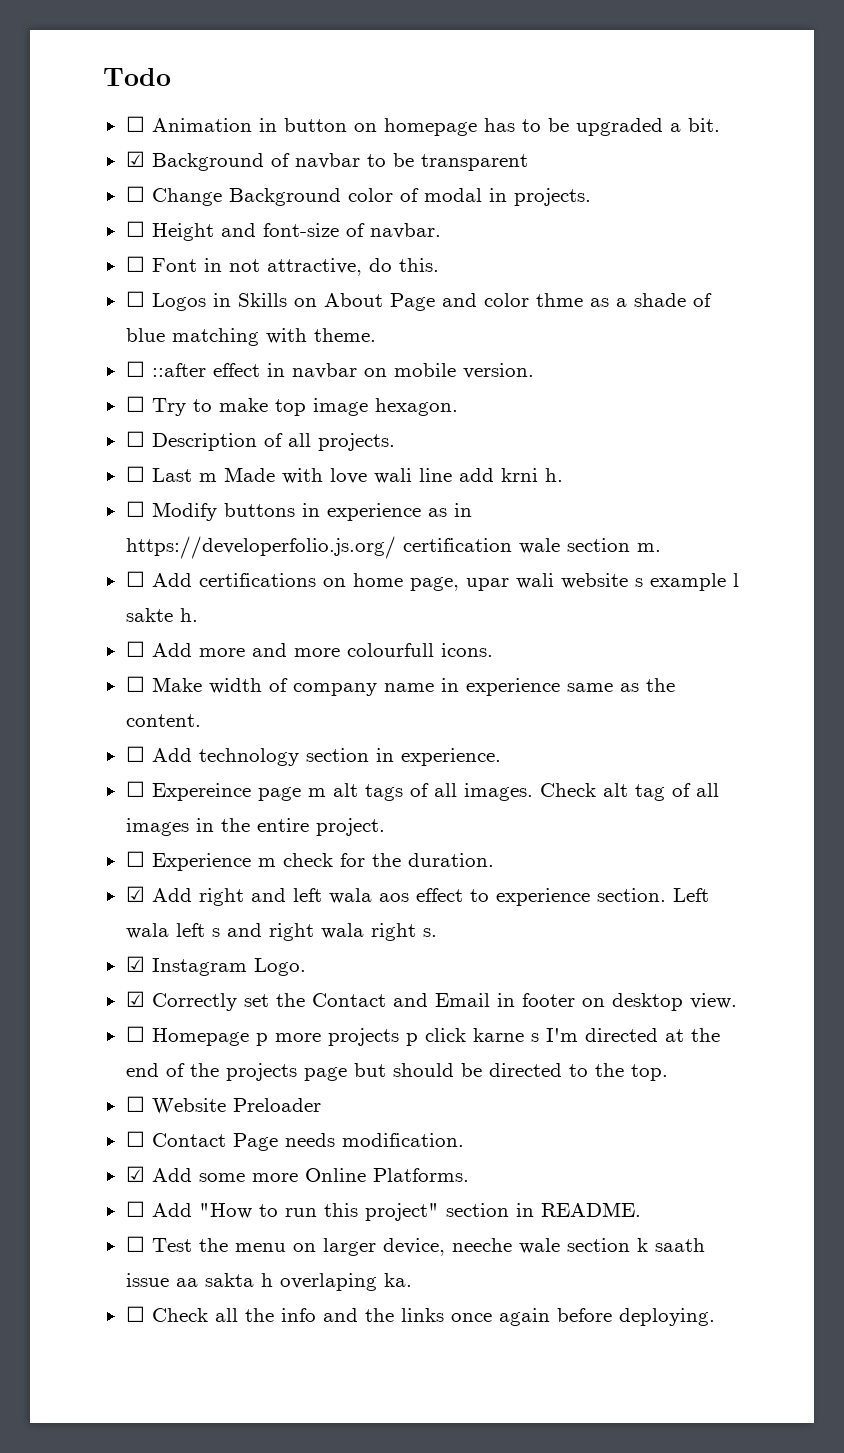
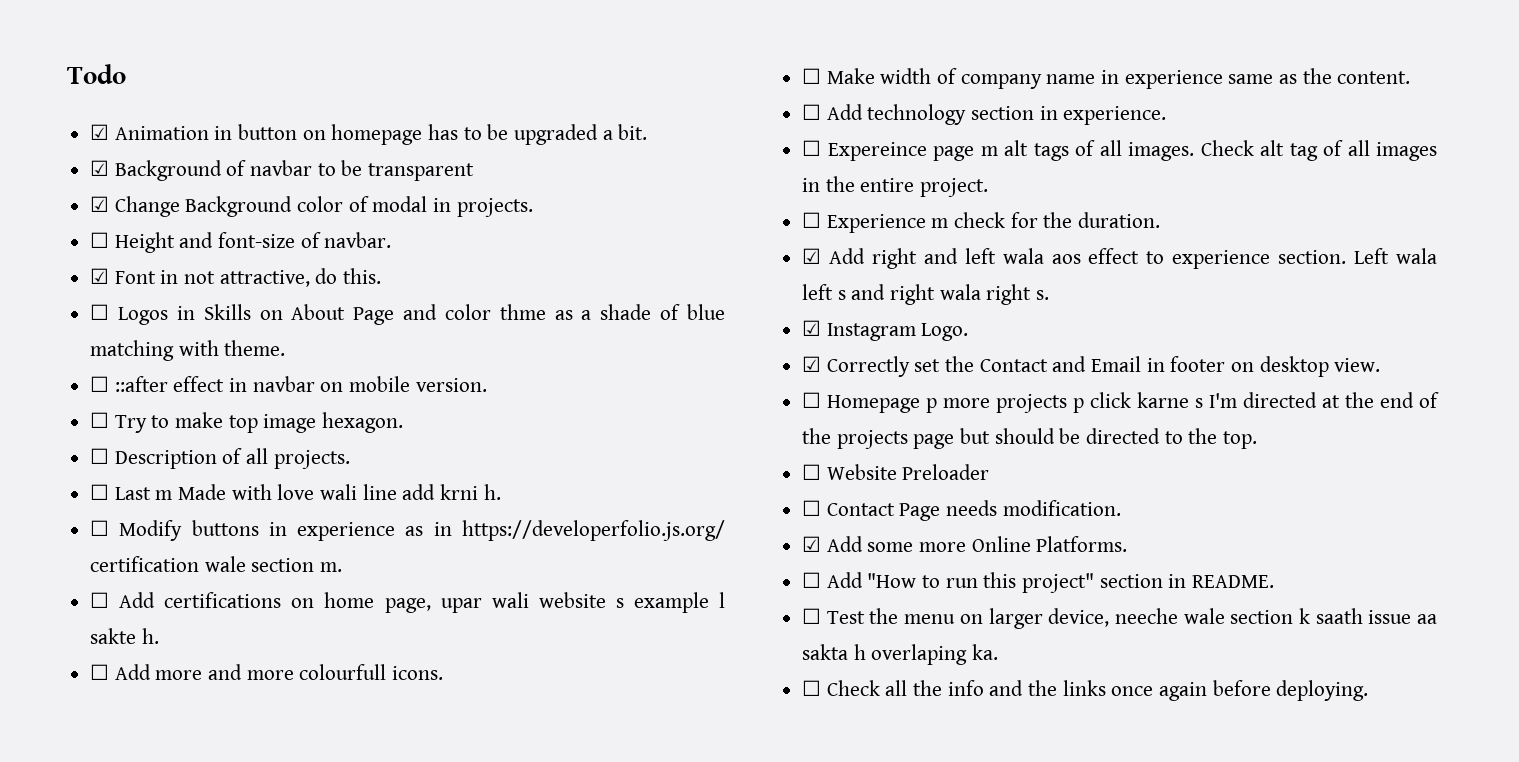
[125,116,145,132] ☐ -> [90,124,110,140] ☑
[125,186,145,202] ☐ -> [90,196,110,212] ☑
[125,256,145,272] ☐ -> [90,268,110,284] ☑

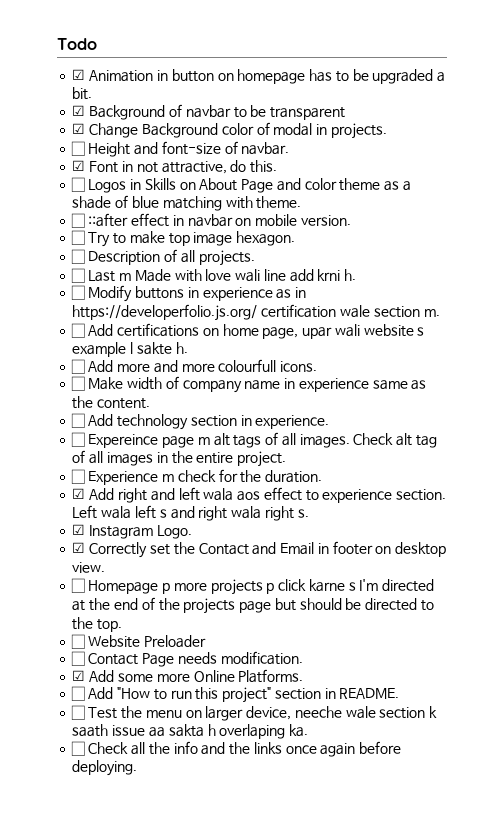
[499,304,546,320] thme -> [339,178,381,191] theme

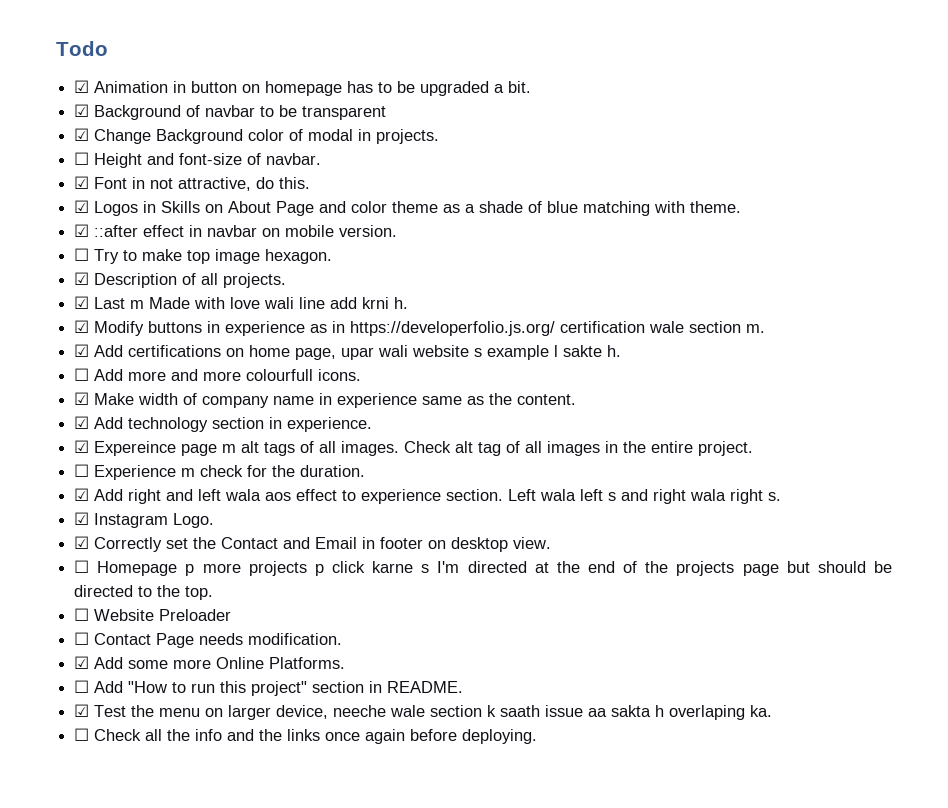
[71,177,86,192] ☐ -> [74,200,90,213] ☑
[71,213,86,228] ☐ -> [74,224,90,237] ☑
[71,249,86,264] ☐ -> [74,272,90,285] ☑
[71,268,86,283] ☐ -> [74,296,90,309] ☑
[71,285,86,300] ☐ -> [74,320,90,333] ☑
[71,323,86,338] ☐ -> [74,344,90,357] ☑
[71,376,86,391] ☐ -> [74,392,90,405] ☑
[71,413,86,428] ☐ -> [74,416,90,429] ☑
[71,432,86,447] ☐ -> [74,440,90,453] ☑
[71,705,86,720] ☐ -> [74,704,90,717] ☑

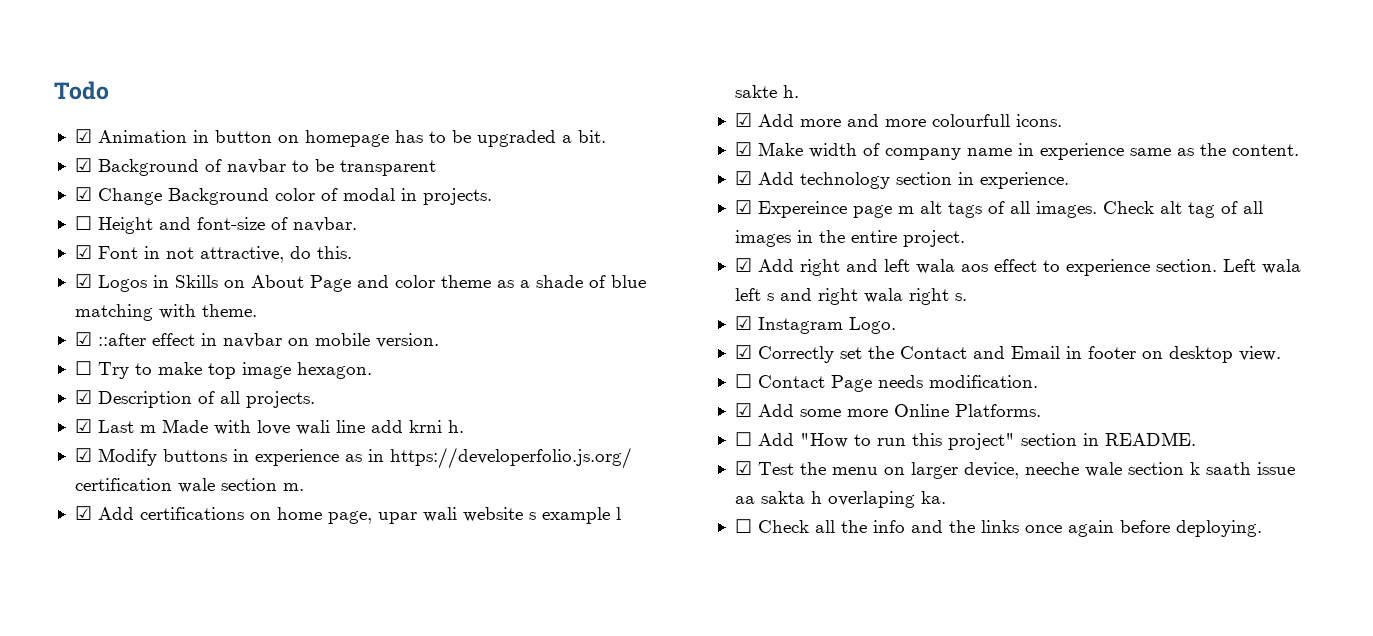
[74,368,90,381] ☐ -> [734,113,752,127] ☑
[74,464,366,480] // ☐ Experience m check for the duration. -> (965, 238) none
[74,560,893,576] [74,585,214,600] [74,608,232,621] // ☐ Homepage p more projects p click karne s I'm directed at the end of the projects page but should be directed to the top. // ☐ Website Preloader -> (1281, 353) none

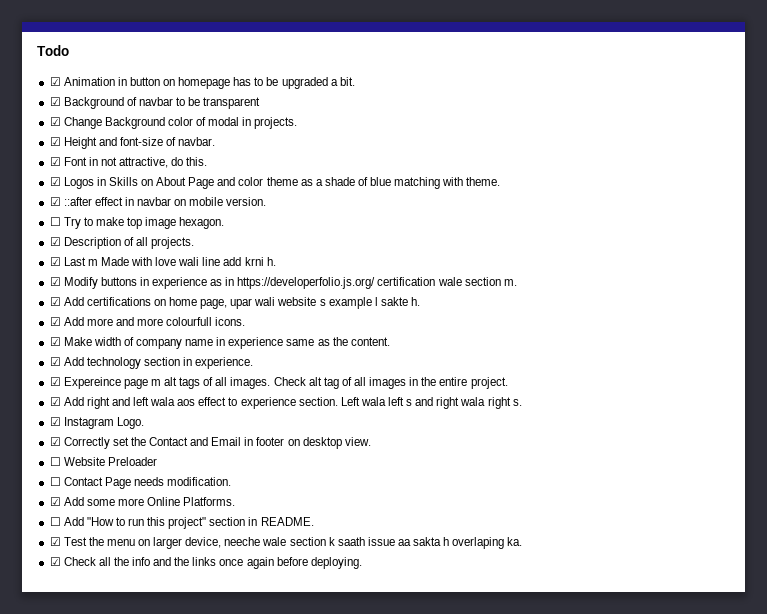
[74,216,92,230] ☐ -> [49,137,61,146] ☑
(1281, 353) none -> [49,457,157,466] // ☐ Website Preloader
[734,519,752,533] ☐ -> [49,557,61,566] ☑

